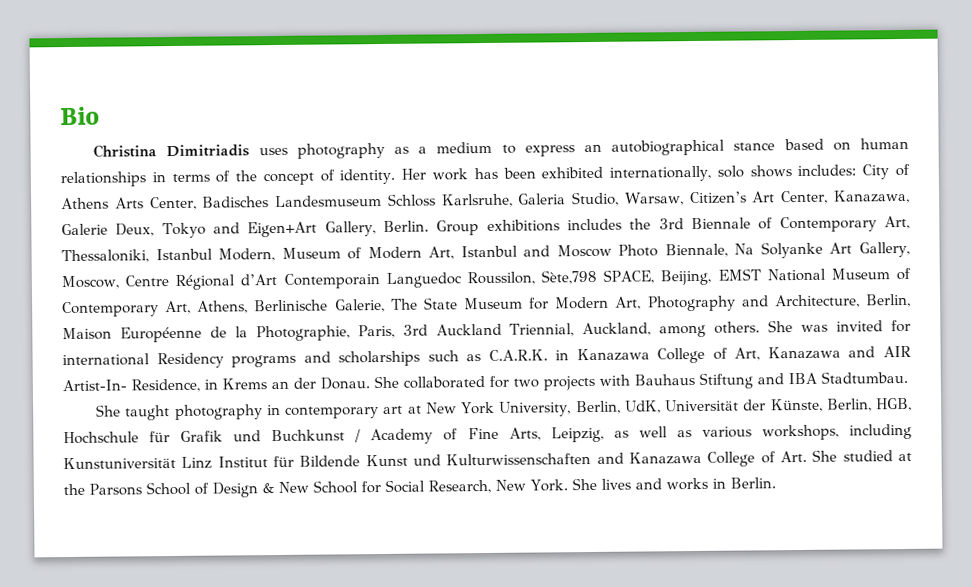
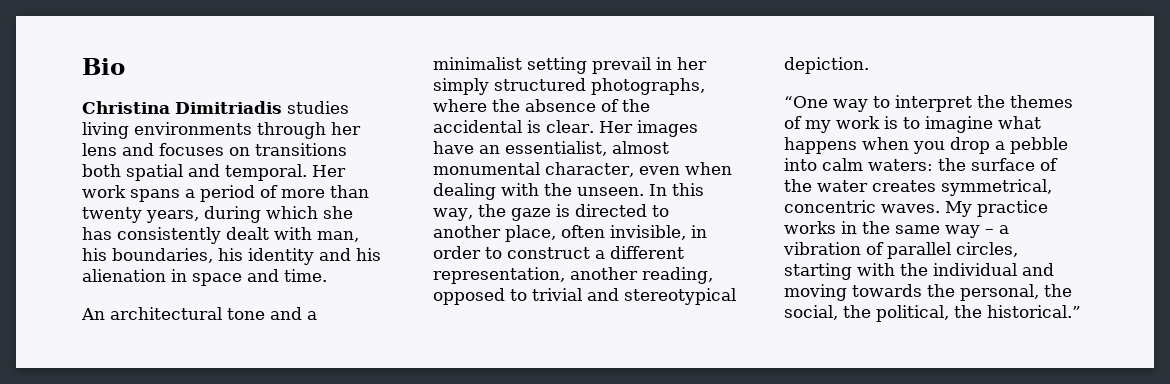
[258,137,910,159] [60,163,911,188] [61,189,911,211] [61,215,911,239] [61,241,911,264] [61,267,911,290] [62,293,911,318] [62,319,912,343] [62,345,911,369] [62,370,908,393] [96,397,913,421] [63,423,912,445] [63,449,913,470] [63,477,776,498] uses photography as a medium to express an autobiographical stance based on human relationships in terms of the concept of identity. Her work has been exhibited internationally, solo shows includes: City of Athens Arts Center, Badisches Landesmuseum Schloss Karlsruhe, Galeria Studio, Warsaw, Citizen’s Art Center, Kanazawa, Galerie Deux, Tokyo and Eigen+Art Gallery, Berlin. Group exhibitions includes the 3rd Biennale of Contemporary Art, Thessaloniki, Istanbul Modern, Museum of Modern Art, Istanbul and Moscow Photo Biennale, Na Solyanke Art Gallery, Moscow, Centre Régional d’Art Contemporain Languedoc Roussilon, Sète,798 SPACE, Beijing, EMST National Museum of Contemporary Art, Athens, Berlinische Galerie, The State Museum for Modern Art, Photography and Architecture, Berlin, Maison Européenne de la Photographie, Paris, 3rd Auckland Triennial, Auckland, among others. She was invited for international Residency programs and scholarships such as C.A.R.K. in Kanazawa College of Art, Kanazawa and AIR Artist-In- Residence, in Krems an der Donau. She collaborated for two projects with Bauhaus Stiftung and IBA Stadtumbau. // She taught photography in contemporary art at New York University, Berlin, UdK, Universität der Künste, Berlin, HGB, Hochschule für Grafik und Buchkunst / Academy of Fine Arts, Leipzig, as well as various workshops, including Kunstuniversität Linz Institut für Bildende Kunst und Kulturwissenschaften and Kanazawa College of Art. She studied at the Parsons School of Design & New School for Social Research, New York. She lives and works in Berlin. -> [287,101,349,114] [82,122,361,139] [82,143,347,156] [82,164,346,181] [82,185,369,202] [82,206,353,223] [82,227,359,244] [82,248,381,265] [82,269,327,286] [81,307,317,320] [433,57,707,74] [433,78,705,95] [433,99,650,112] [433,120,698,137] [433,141,669,156] [433,162,732,177] [433,183,704,200] [433,204,669,221] [433,225,707,242] [433,246,684,259] [433,267,713,284] [433,288,736,305] [784,57,869,74] [784,95,1073,112] [784,116,1041,133] [784,137,1068,154] [784,158,1058,171] [784,179,1052,196] [784,200,1048,217] [784,221,1009,238] [783,242,1018,259] [784,263,1054,280] [784,284,1072,301] [784,305,1081,322] studies living environments through her lens and focuses on transitions both spatial and temporal. Her work spans a period of more than twenty years, during which she has consistently dealt with man, his boundaries, his identity and his alienation in space and time. // An architectural tone and a minimalist setting prevail in her simply structured photographs, where the absence of the accidental is clear. Her images have an essentialist, almost monumental character, even when dealing with the unseen. In this way, the gaze is directed to another place, often invisible, in order to construct a different representation, another reading, opposed to trivial and stereotypical depiction. // “One way to interpret the themes of my work is to imagine what happens when you drop a pebble into calm waters: the surface of the water creates symmetrical, concentric waves. My practice works in the same way – a vibration of parallel circles, starting with the individual and moving towards the personal, the social, the political, the historical.”

